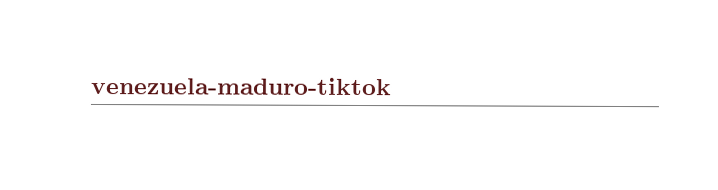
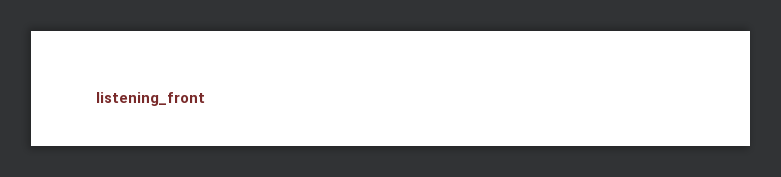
[91,76,392,96] venezuela-maduro-tiktok -> [96,92,205,106] listening_front

